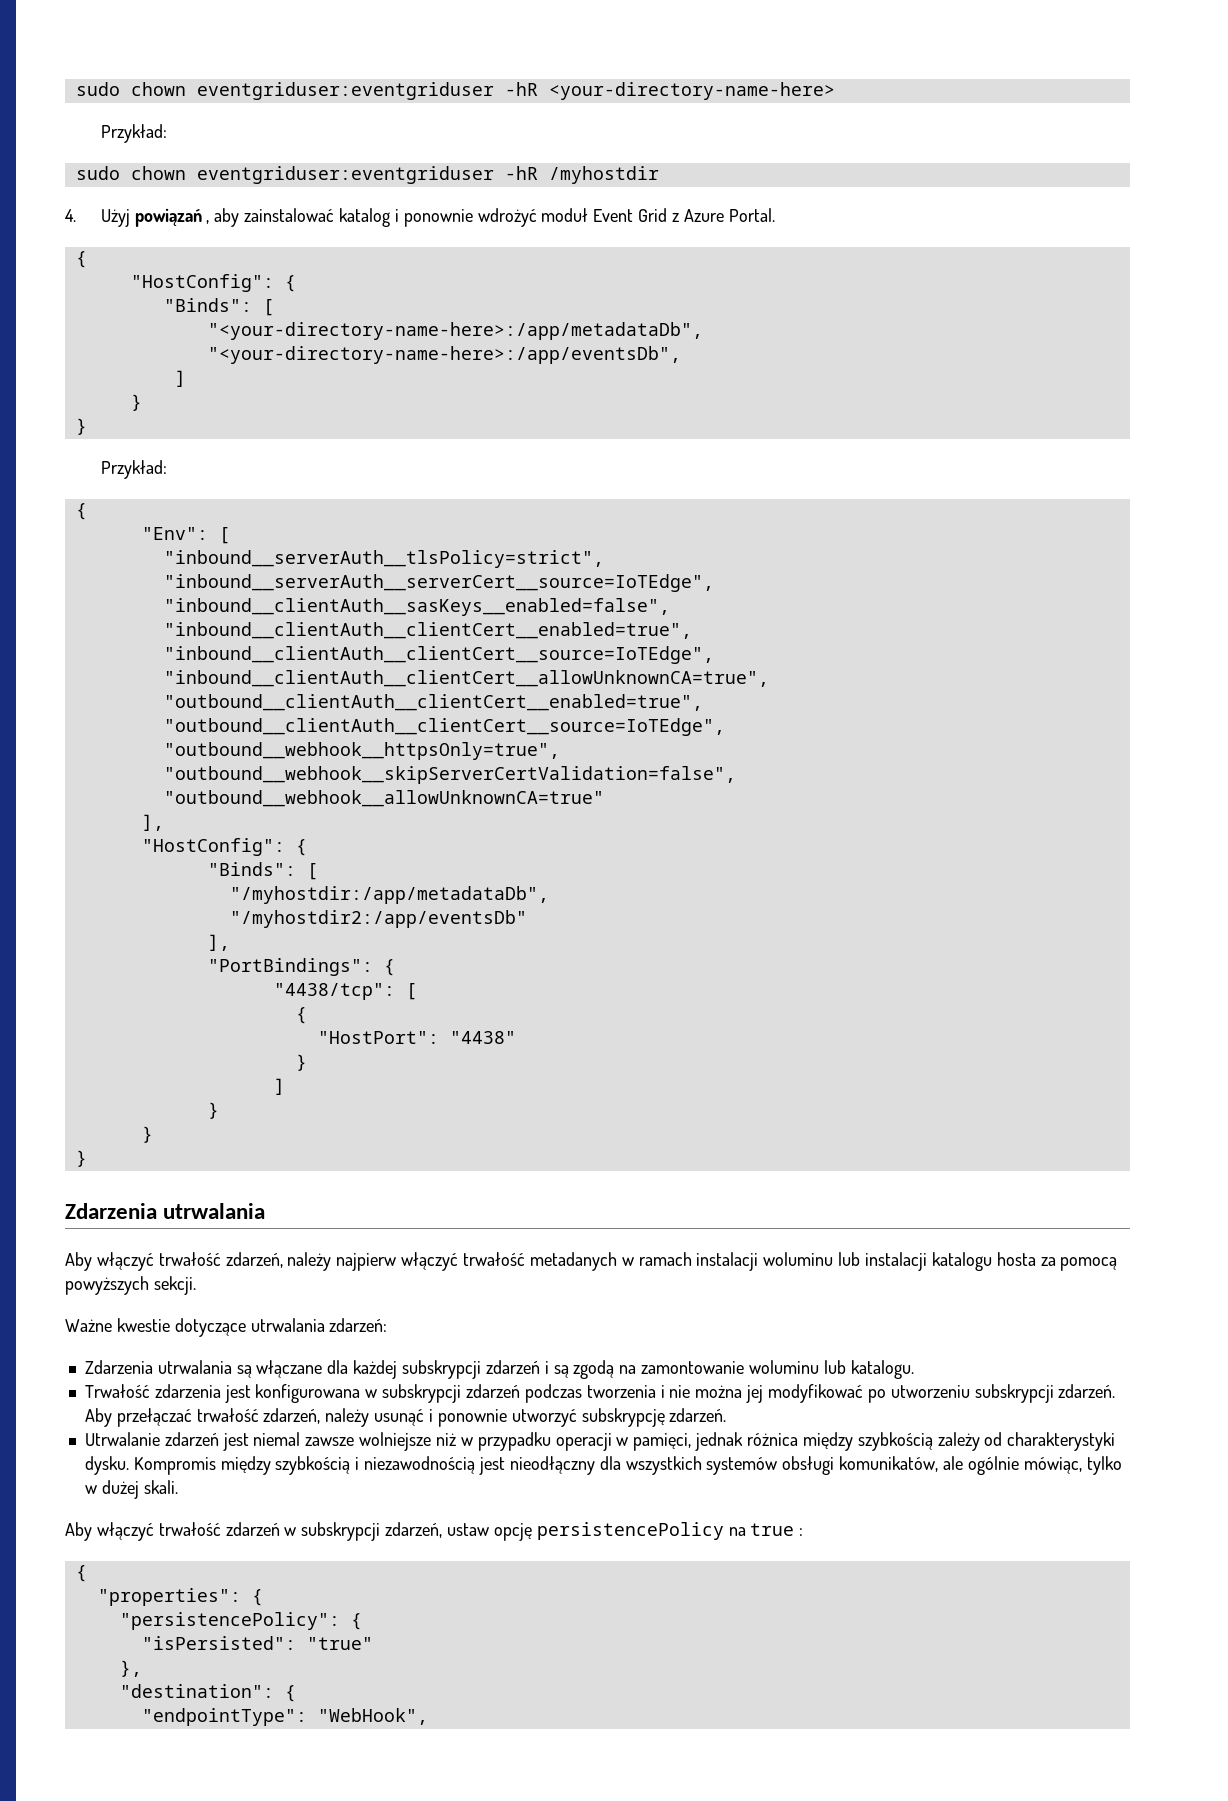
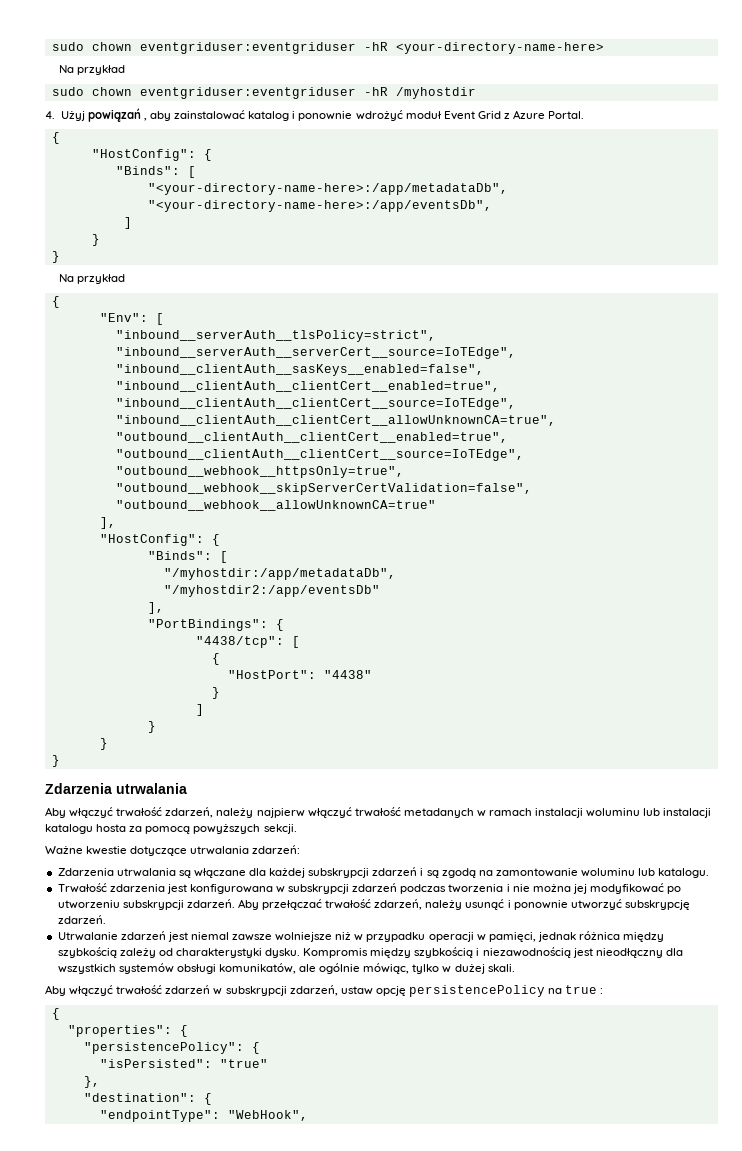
[100,124,167,143] Przykład: -> [59,65,126,75] Na przykład
[100,460,167,479] Przykład: -> [59,274,126,284] Na przykład

